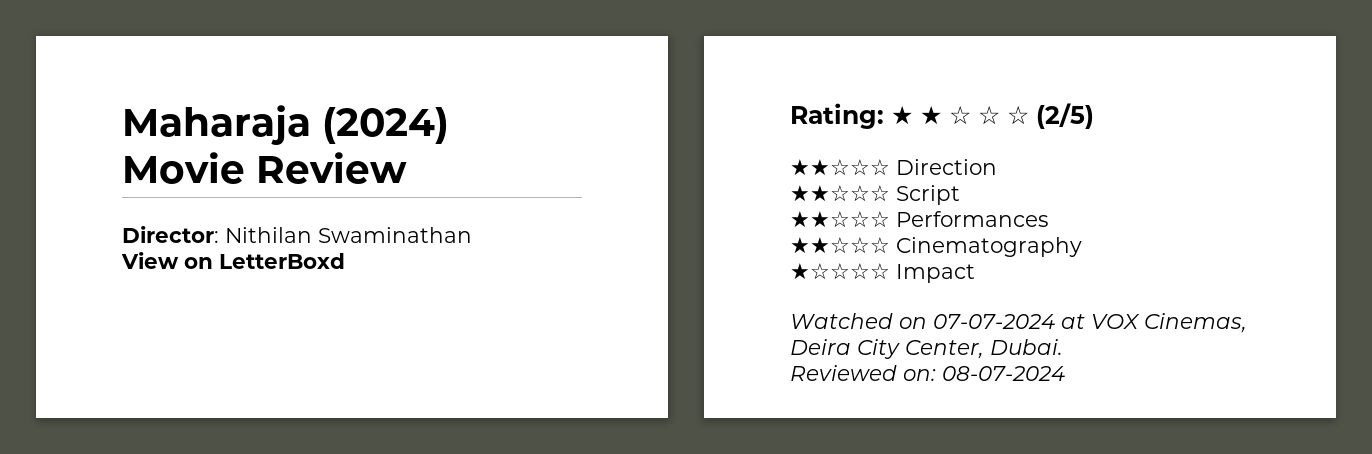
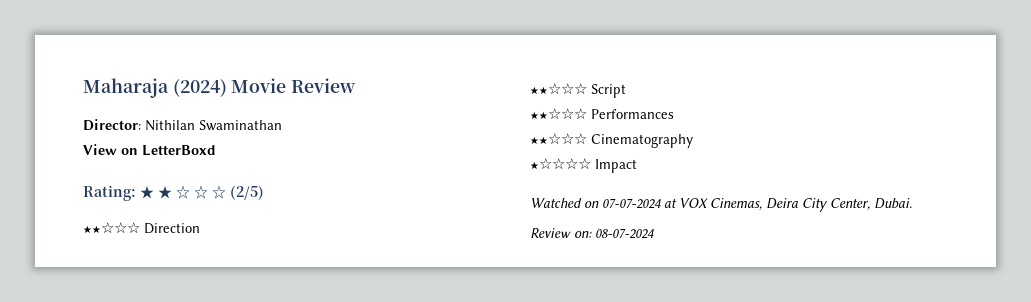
[790,365,897,381] Reviewed -> [530,228,571,238] Review

